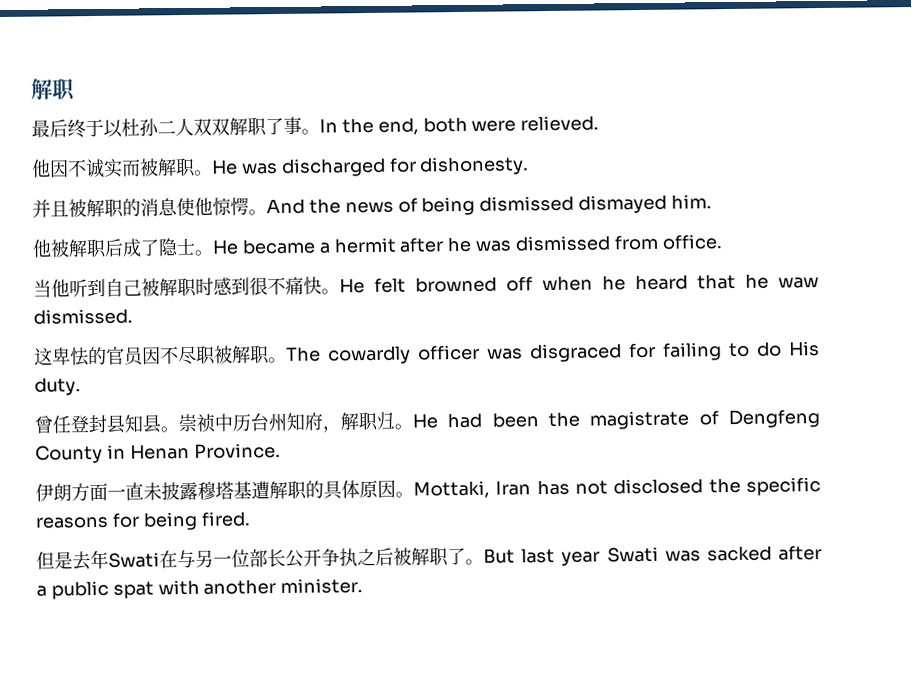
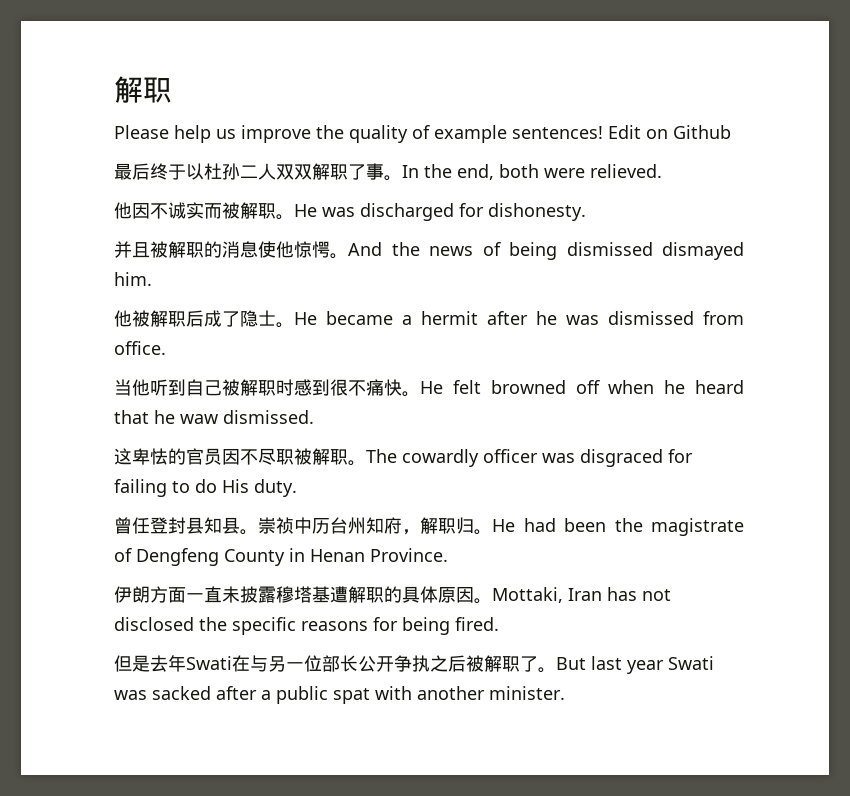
[31,78,76,102] 解职 -> [114,76,172,103] [114,125,731,143] 解职 // Please help us improve the quality of example sentences! Edit on Github

